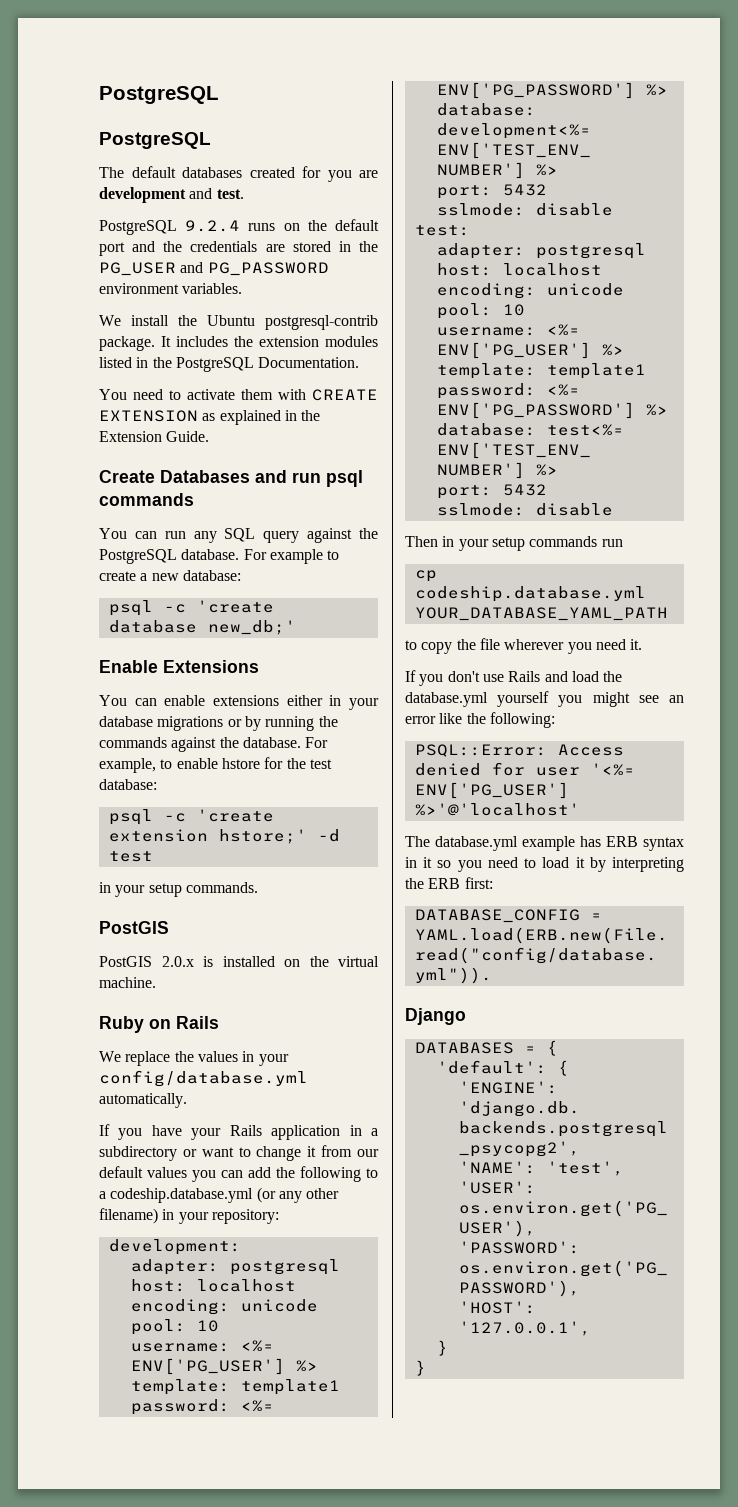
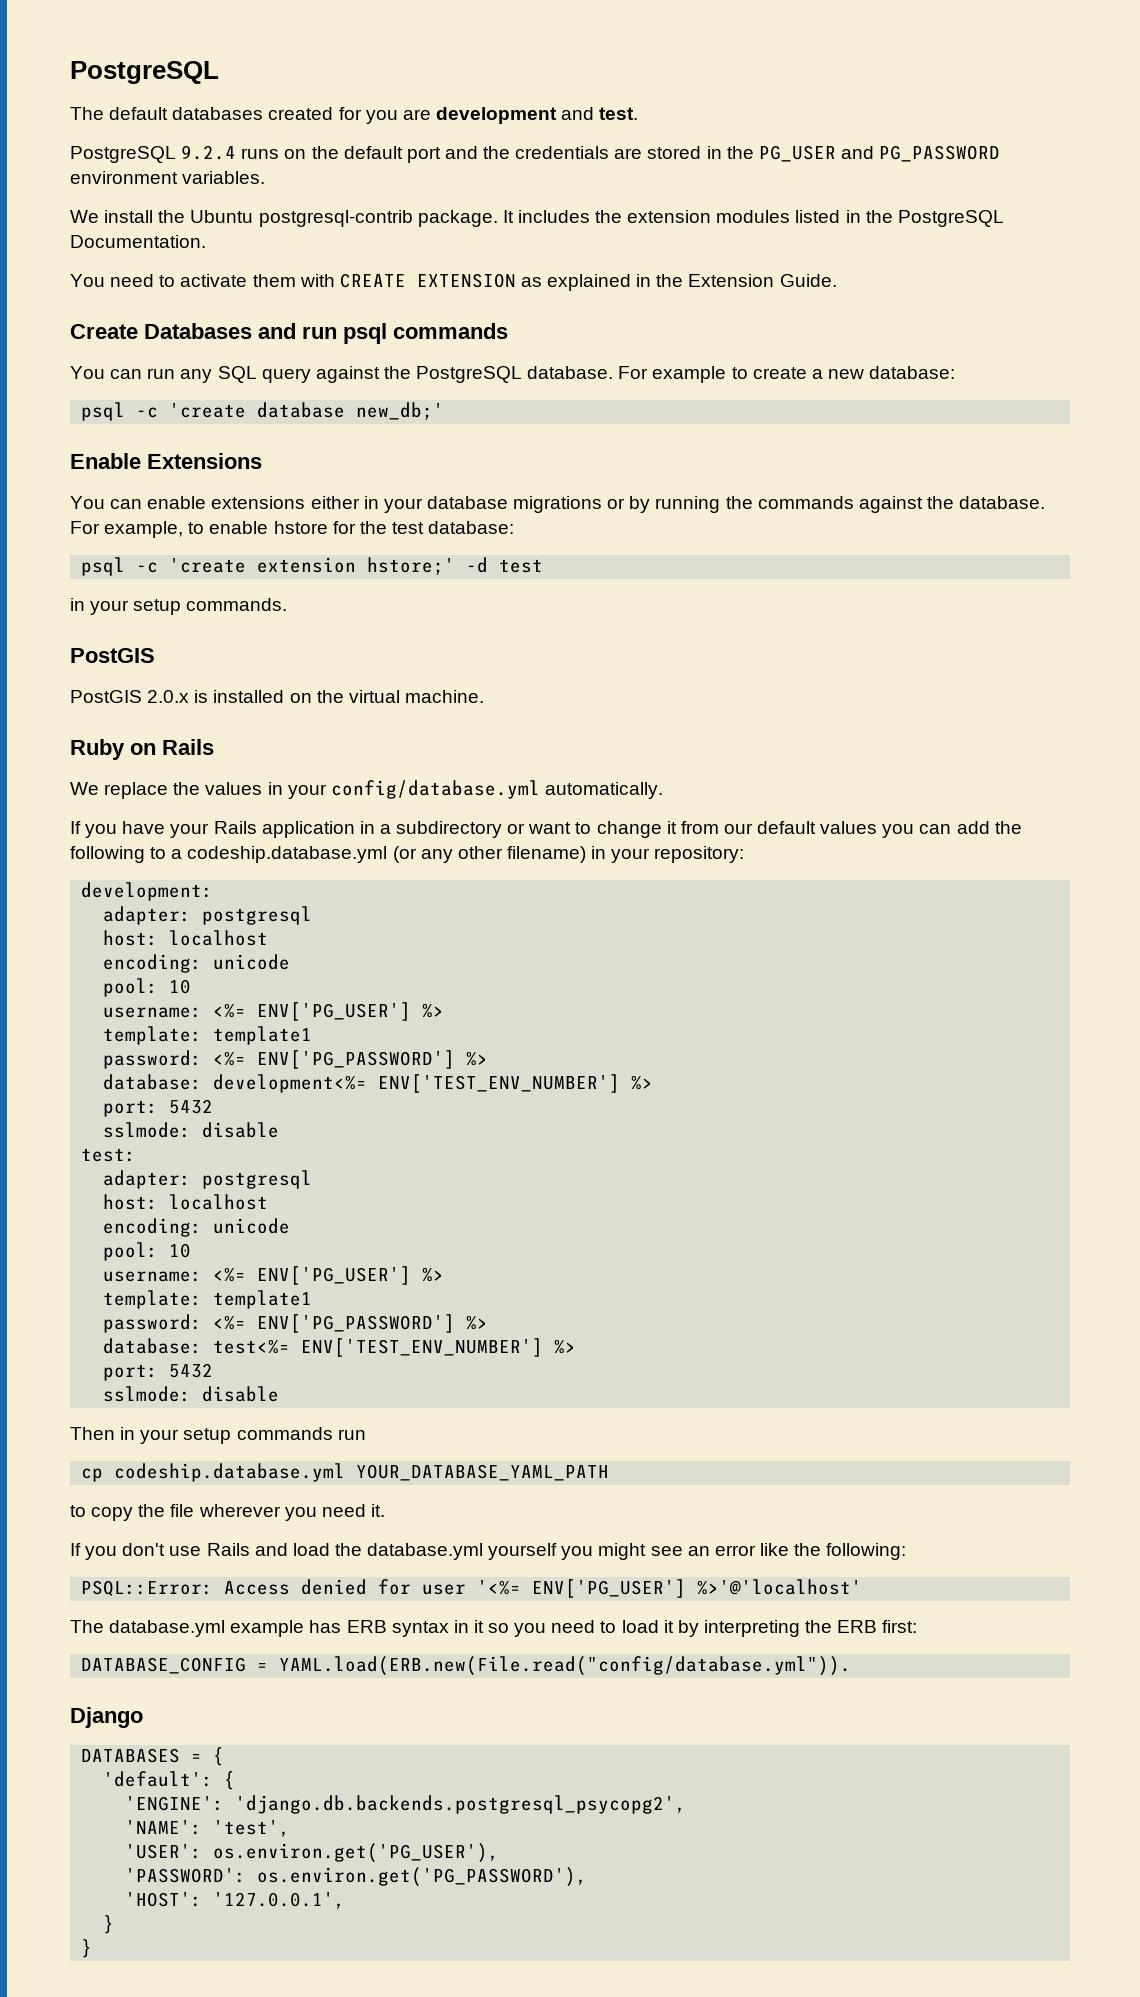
[99,86,219,104] [99,132,211,149] PostgreSQL // PostgreSQL -> [70,61,219,84] PostgreSQL

